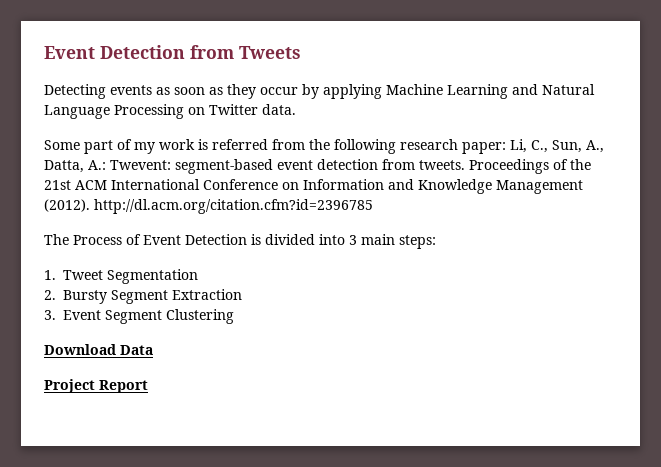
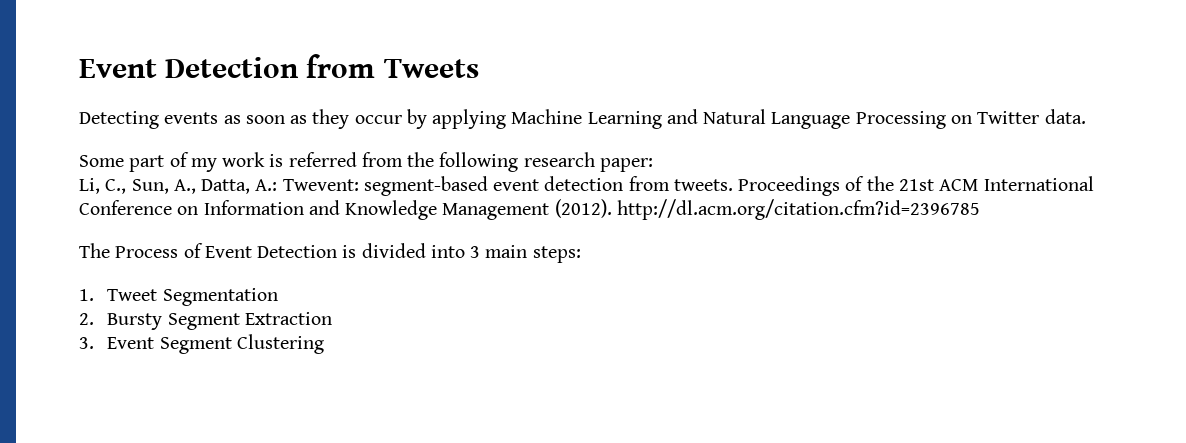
(506, 148) none -> (653, 165) //
[44,344,153,355] [44,379,148,393] // Download Data // Project Report -> (324, 344) none

